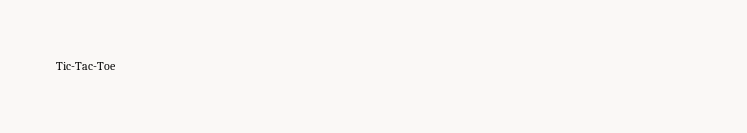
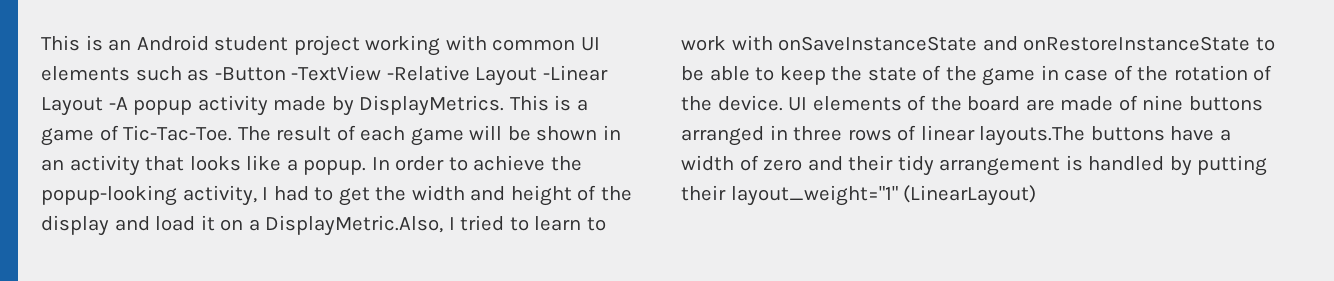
[56,62,116,70] Tic-Tac-Toe -> [41,35,600,56] [41,65,608,86] [41,95,588,116] [41,125,621,146] [41,155,582,176] [41,185,632,206] [41,215,606,236] [681,35,1275,51] [681,65,1273,86] [681,95,1263,111] [681,125,1231,146] [681,155,1268,176] [681,185,1037,206] This is an Android student project working with common UI elements such as -Button -TextView -Relative Layout -Linear Layout -A popup activity made by DisplayMetrics. This is a game of Tic-Tac-Toe. The result of each game will be shown in an activity that looks like a popup. In order to achieve the popup-looking activity, I had to get the width and height of the display and load it on a DisplayMetric.Also, I tried to learn to work with onSaveInstanceState and onRestoreInstanceState to be able to keep the state of the game in case of the rotation of the device. UI elements of the board are made of nine buttons arranged in three rows of linear layouts.The buttons have a width of zero and their tidy arrangement is handled by putting their layout_weight="1" (LinearLayout)

